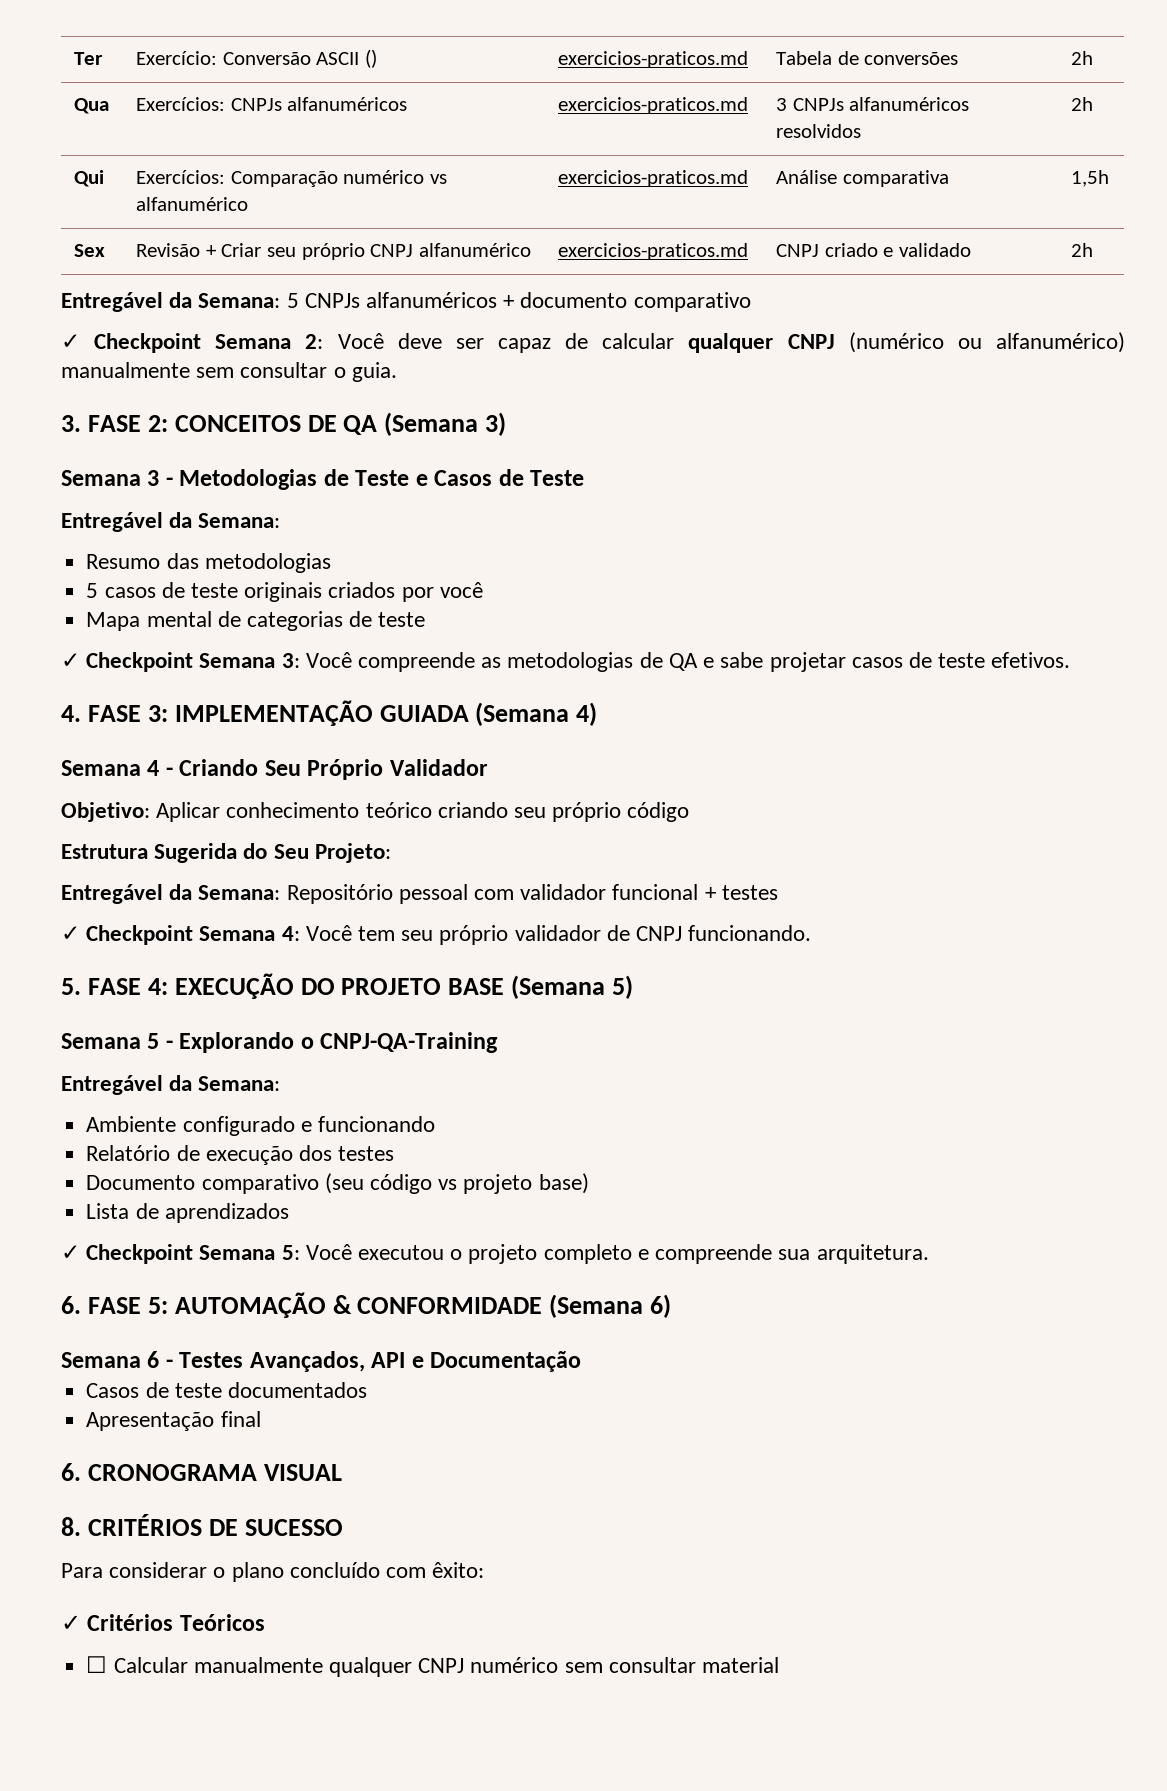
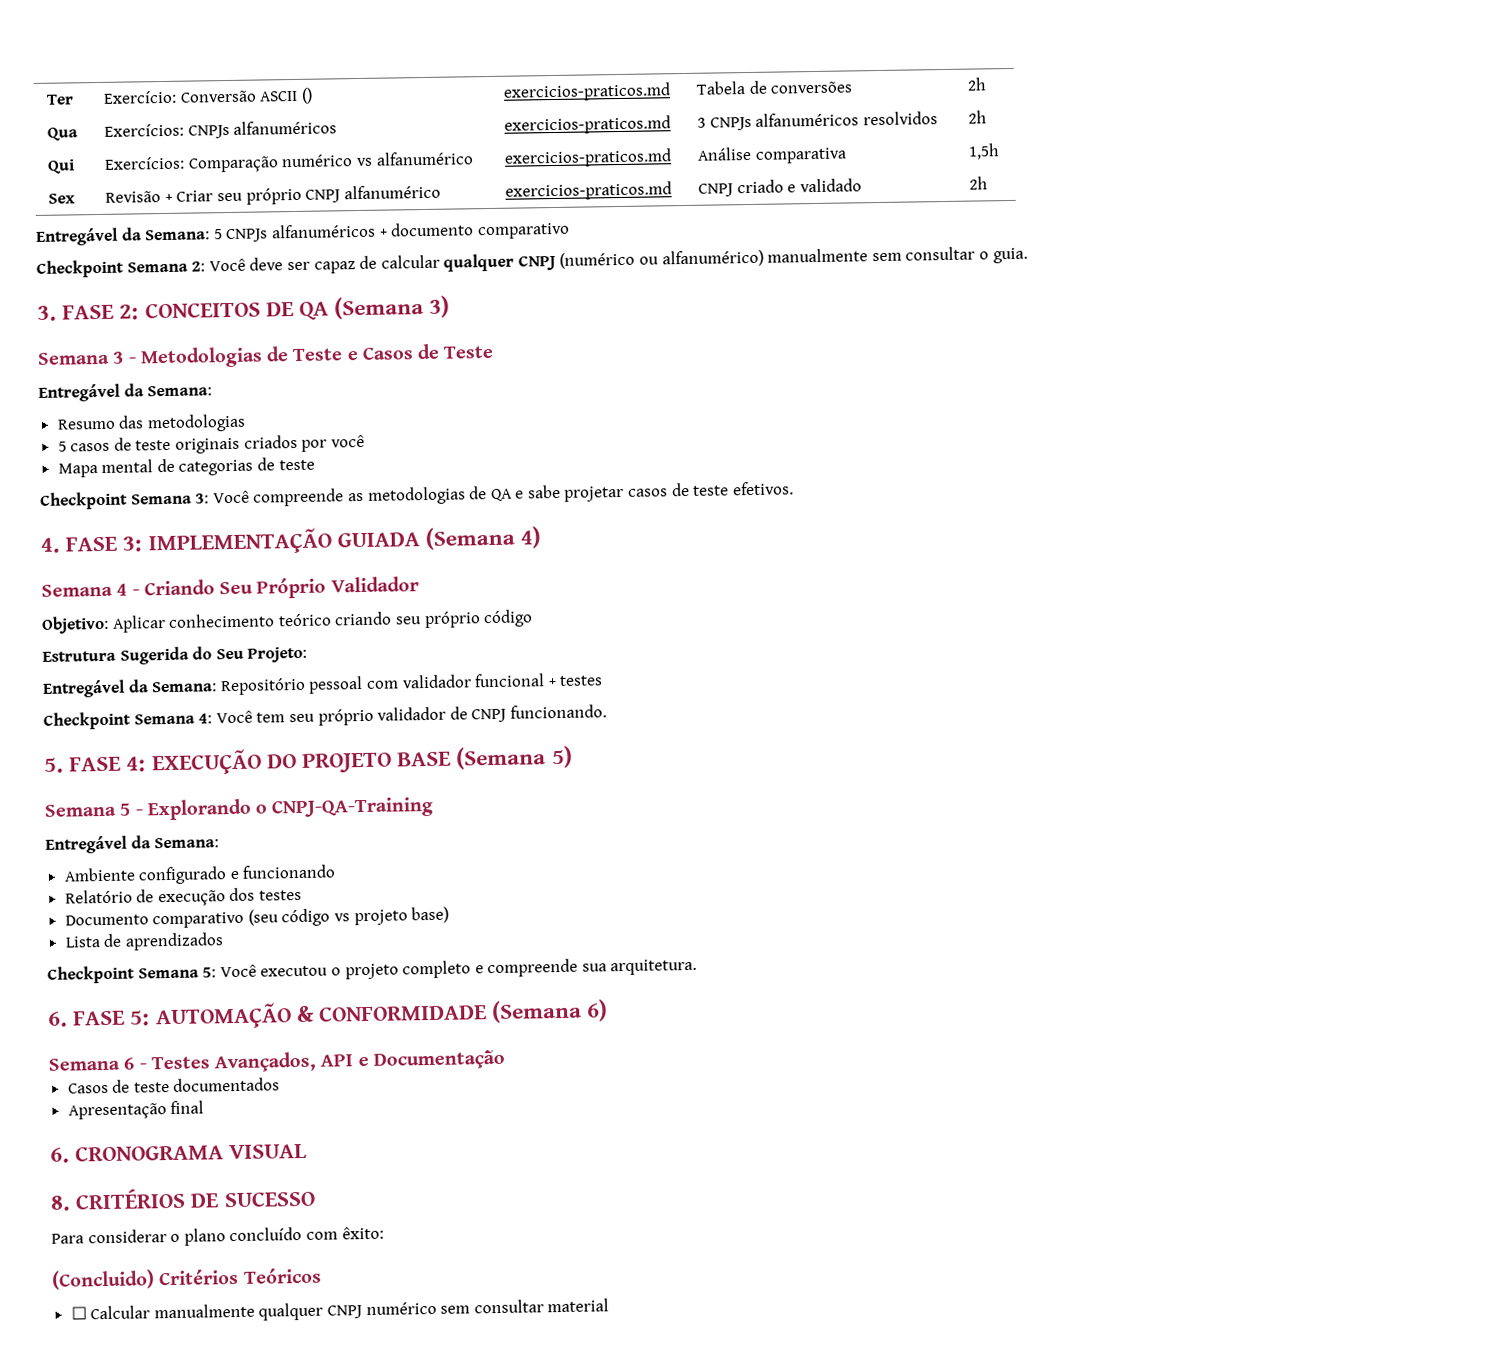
[61,334,80,349] ✓ -> (570, 231) none
[61,653,80,668] ✓ -> (315, 465) none
[61,926,80,941] ✓ -> (604, 680) none
[61,1245,80,1260] ✓ -> (224, 941) none
[61,1615,81,1631] ✓ -> [52,1269,155,1290] (Concluido)

